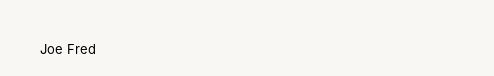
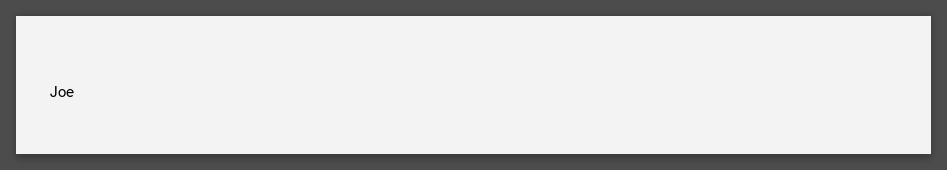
[67,44,96,54] Fred -> (74, 91) none

